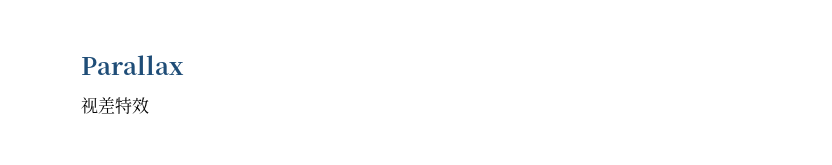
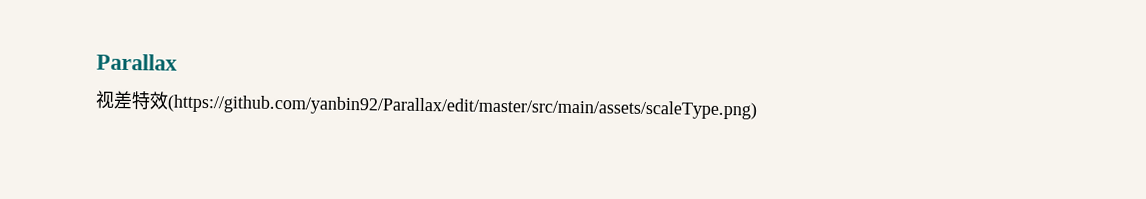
(149, 105) none -> [167,94,757,120] (https://github.com/yanbin92/Parallax/edit/master/src/main/assets/scaleType.png)

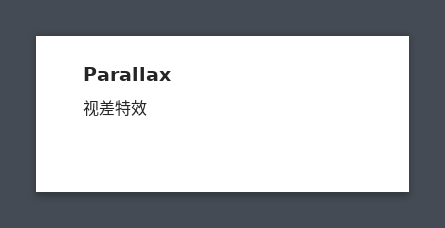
[167,94,757,120] (https://github.com/yanbin92/Parallax/edit/master/src/main/assets/scaleType.png) -> (147, 108) none

